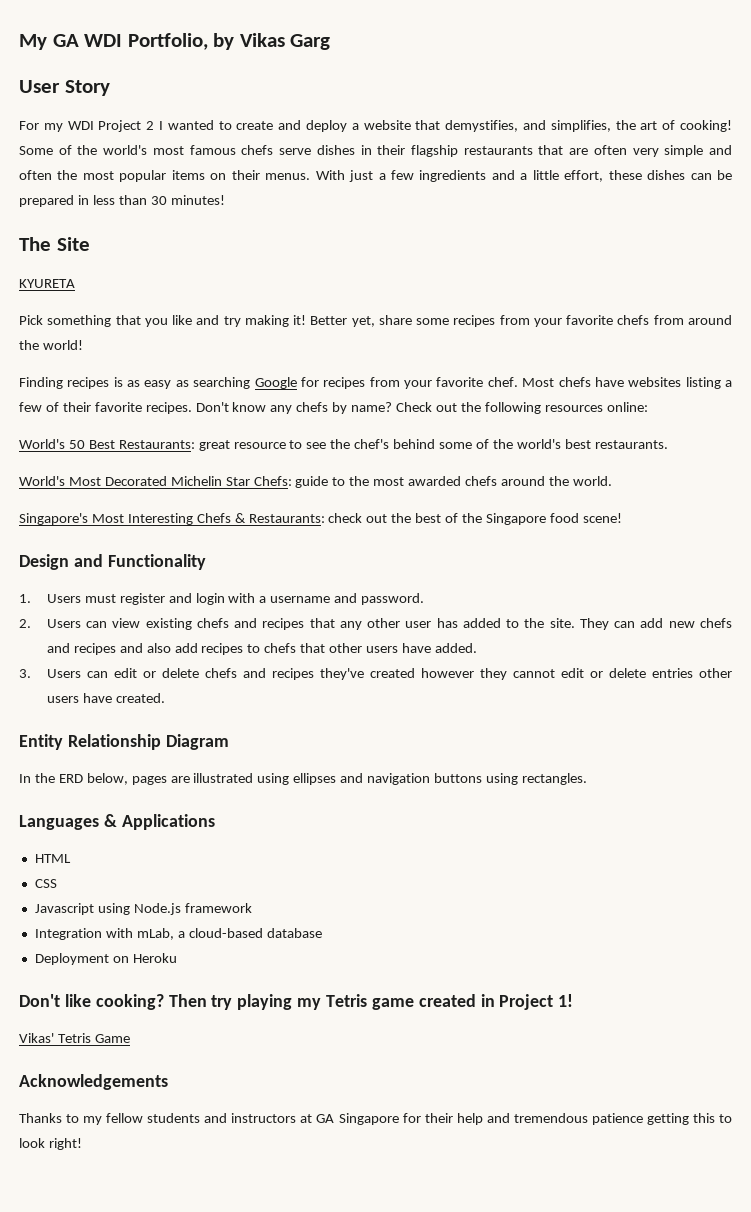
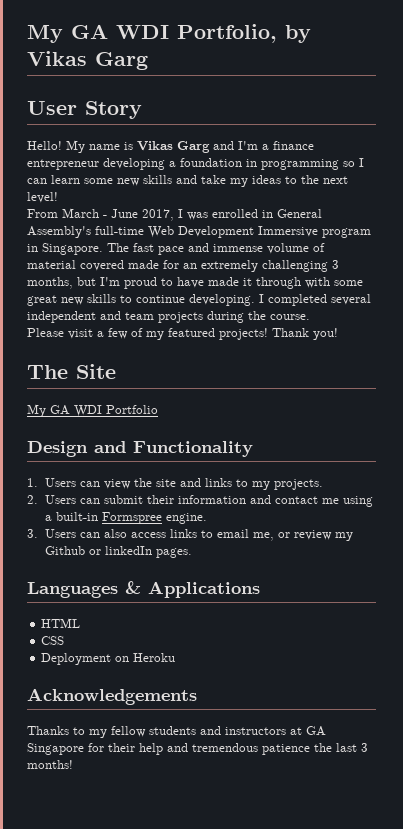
[19,120,732,132] [19,145,732,157] [19,170,733,182] [19,195,225,207] [19,237,90,251] [19,279,75,288] [19,315,732,327] [19,340,83,350] [19,377,732,389] [19,402,648,414] [19,439,668,451] [19,476,612,488] [19,513,622,525] For my WDI Project 2 I wanted to create and deploy a website that demystifies, and simplifies, the art of cooking! Some of the world's most famous chefs serve dishes in their flagship restaurants that are often very simple and often the most popular items on their menus. With just a few ingredients and a little effort, these dishes can be prepared in less than 30 minutes! // The Site // KYURETA // Pick something that you like and try making it! Better yet, share some recipes from your favorite chefs from around the world! // Finding recipes is as easy as searching Google for recipes from your favorite chef. Most chefs have websites listing a few of their favorite recipes. Don't know any chefs by name? Check out the following resources online: // World's 50 Best Restaurants: great resource to see the chef's behind some of the world's best restaurants. // World's Most Decorated Michelin Star Chefs: guide to the most awarded chefs around the world. // Singapore's Most Interesting Chefs & Restaurants: check out the best of the Singapore food scene! -> [27,140,314,153] [27,158,364,170] [27,175,348,187] [27,192,58,203] [27,208,322,221] [27,226,371,238] [27,243,325,255] [27,260,339,272] [27,277,363,289] [27,294,371,306] [27,311,310,323] [27,328,338,340] [27,364,116,379] [27,404,158,417] Hello! My name is Vikas Garg and I'm a finance entrepreneur developing a foundation in programming so I can learn some new skills and take my ideas to the next level! // From March - June 2017, I was enrolled in General Assembly's full-time Web Development Immersive program in Singapore. The fast pace and immense volume of material covered made for an extremely challenging 3 months, but I'm proud to have made it through with some great new skills to continue developing. I completed several independent and team projects during the course. // Please visit a few of my featured projects! Thank you! // The Site // My GA WDI Portfolio
[84,593,425,605] [19,618,732,630] [46,643,477,655] [19,668,732,680] [46,693,165,703] [19,734,229,750] [19,773,587,785] must register and login with a username and password. // 2. Users can view existing chefs and recipes that any other user has added to the site. They can add new chefs and recipes and also add recipes to chefs that other users have added. // 3. Users can edit or delete chefs and recipes they've created however they cannot edit or delete entries other users have created. // Entity Relationship Diagram // In the ERD below, pages are illustrated using ellipses and navigation buttons using rectangles. -> [79,478,323,490] [27,495,373,507] [44,512,207,524] [27,529,353,541] [44,546,192,558] can view the site and links to my projects. // 2. Users can submit their information and contact me using a built-in Formspree engine. // 3. Users can also access links to email me, or review my Github or linkedIn pages.
[34,903,252,915] [34,928,322,940] [34,953,177,965] [19,994,574,1010] [19,1033,130,1043] Javascript using Node.js framework // Integration with mLab, a cloud-based database // Deployment on Heroku // Don't like cooking? Then try playing my Tetris game created in Project 1! // Vikas' Tetris Game -> [41,653,176,665] Deployment on Heroku
[646,1113,732,1125] [19,1138,82,1150] getting this to look right! -> [314,743,368,752] [27,760,73,769] the last 3 months!

